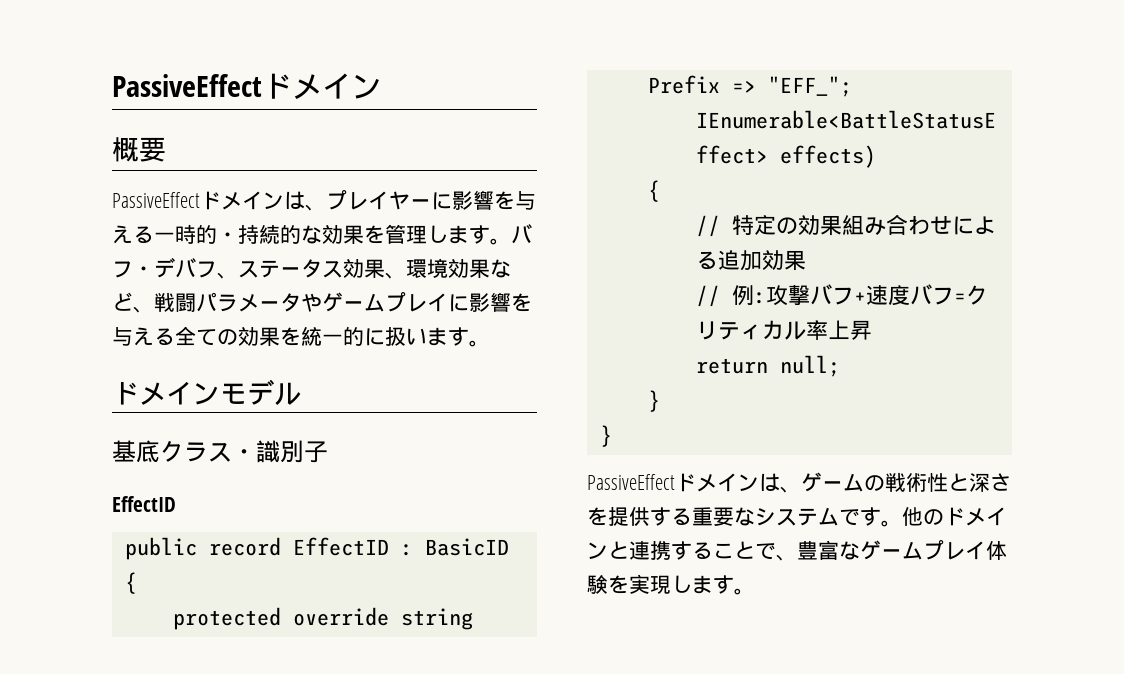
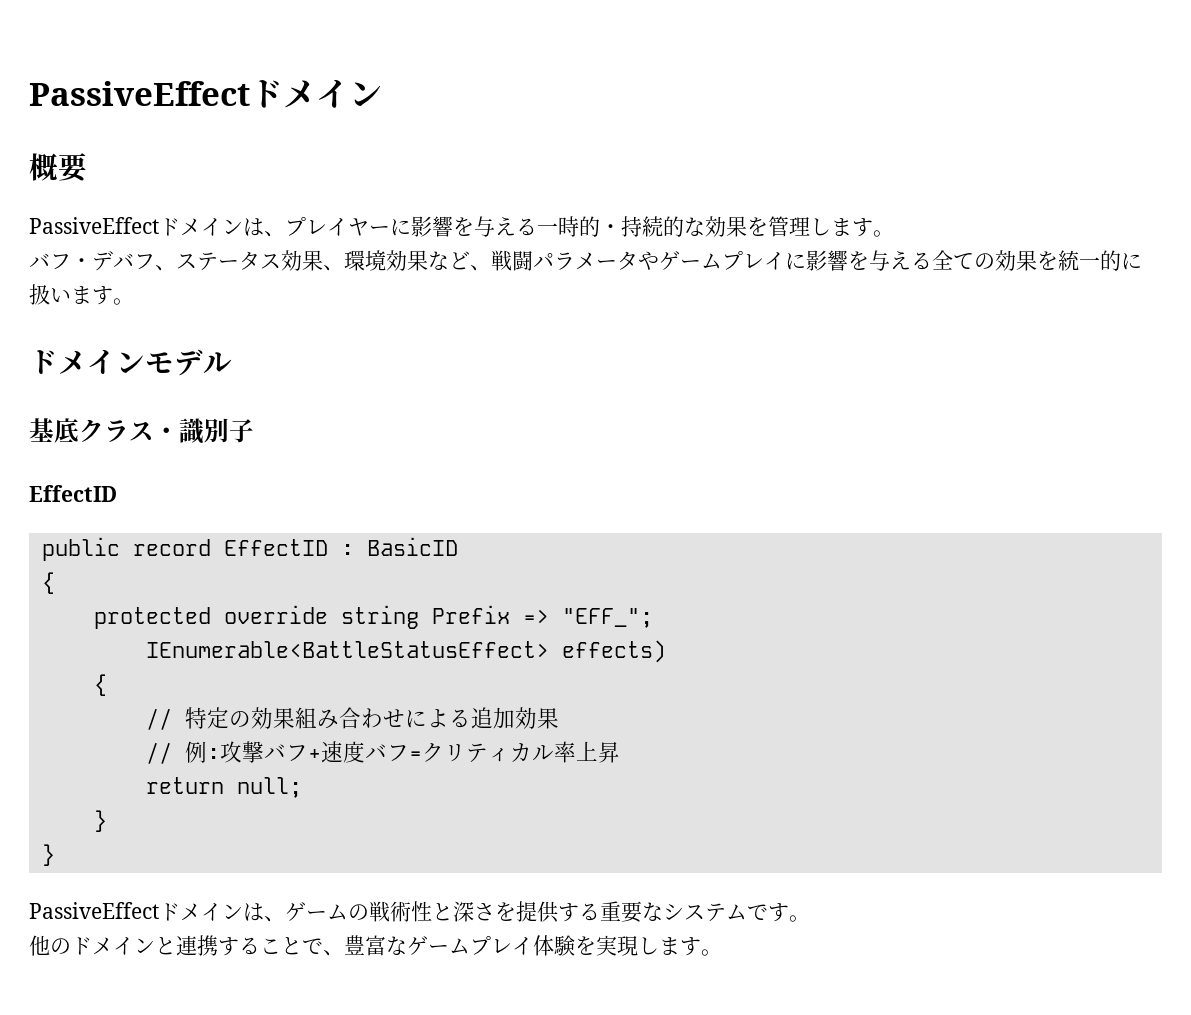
(511, 241) none -> (894, 233) //
(902, 523) none -> (810, 918) //

